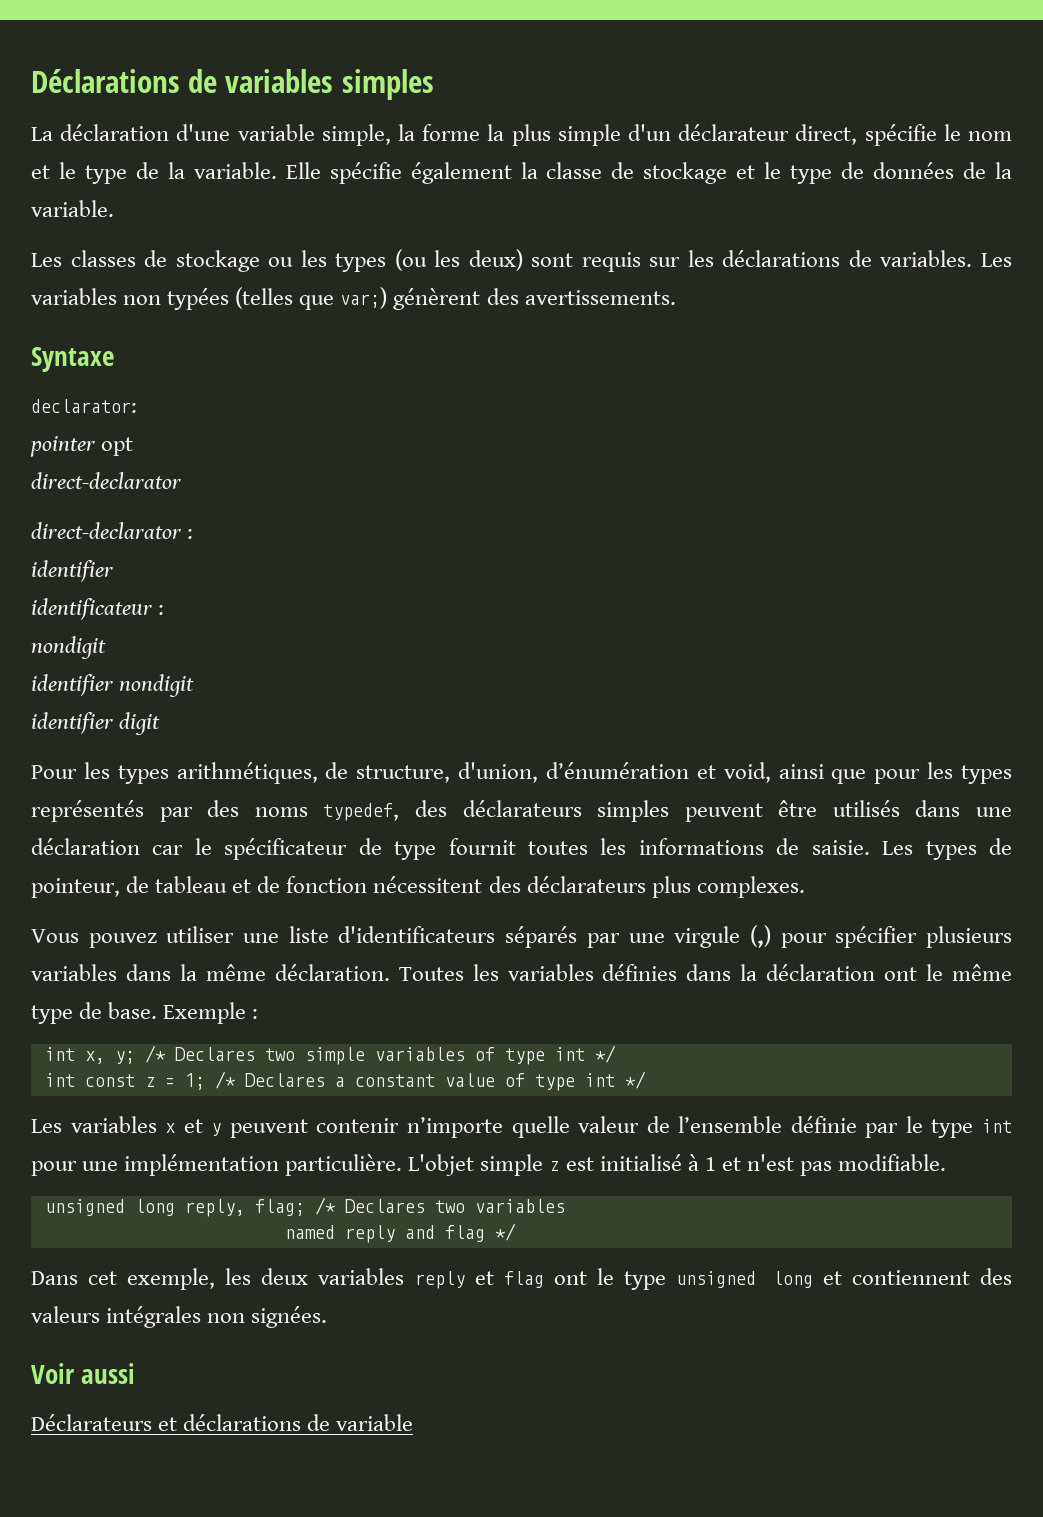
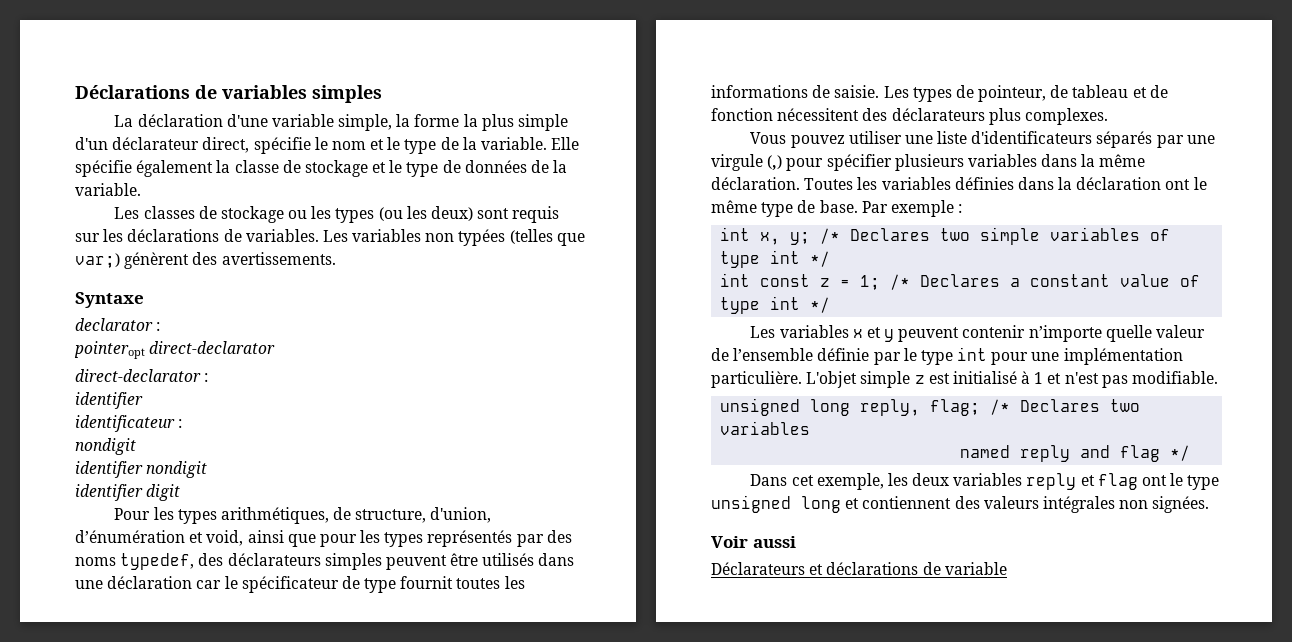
[31,399,137,413] [30,436,134,457] declarator: // pointer opt // -> [75,318,161,331] [74,341,145,359] declarator : // pointeropt
[163,1002,247,1024] Exemple -> [861,200,954,217] Par exemple

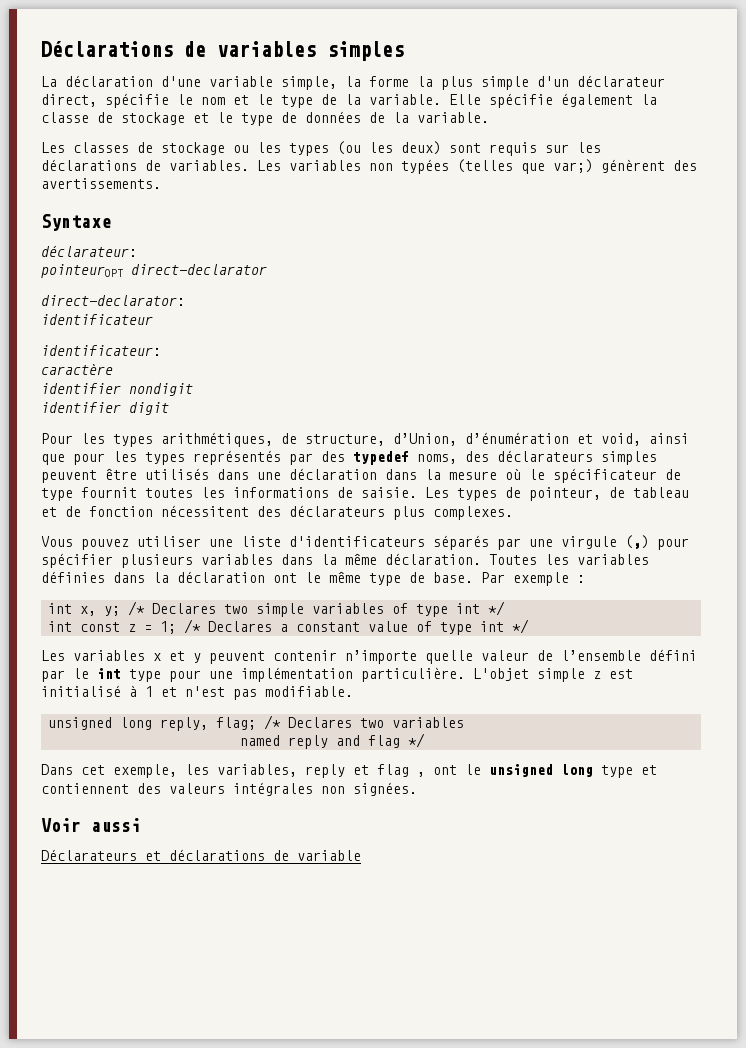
[75,318,161,331] [74,341,276,359] [75,369,209,382] [75,392,143,409] declarator : // pointeropt direct-declarator // direct-declarator : // identifier -> [41,245,137,257] [41,264,267,278] [41,295,185,306] déclarateur: // pointeurOPT direct-declarator // direct-declarator:
[178,419,183,428] [75,438,136,455] : // nondigit -> [41,345,161,356] [41,364,113,375] // identificateur: // caractère
[430,507,492,523] d'union, -> [393,433,457,446] d’Union,
[75,553,195,570] noms typedef, -> [353,451,457,465] typedef noms,
[196,580,222,589] car -> [385,469,521,480] dans la mesure où
[817,348,870,361] définie -> [649,649,697,661] défini
[920,347,988,365] type int -> [97,668,161,682] int type
[912,473,1023,486] deux variables -> [217,764,297,777] variables,
[1142,473,1220,490] [711,495,841,513] ont le type unsigned long -> [417,764,633,778] , ont le unsigned long type

